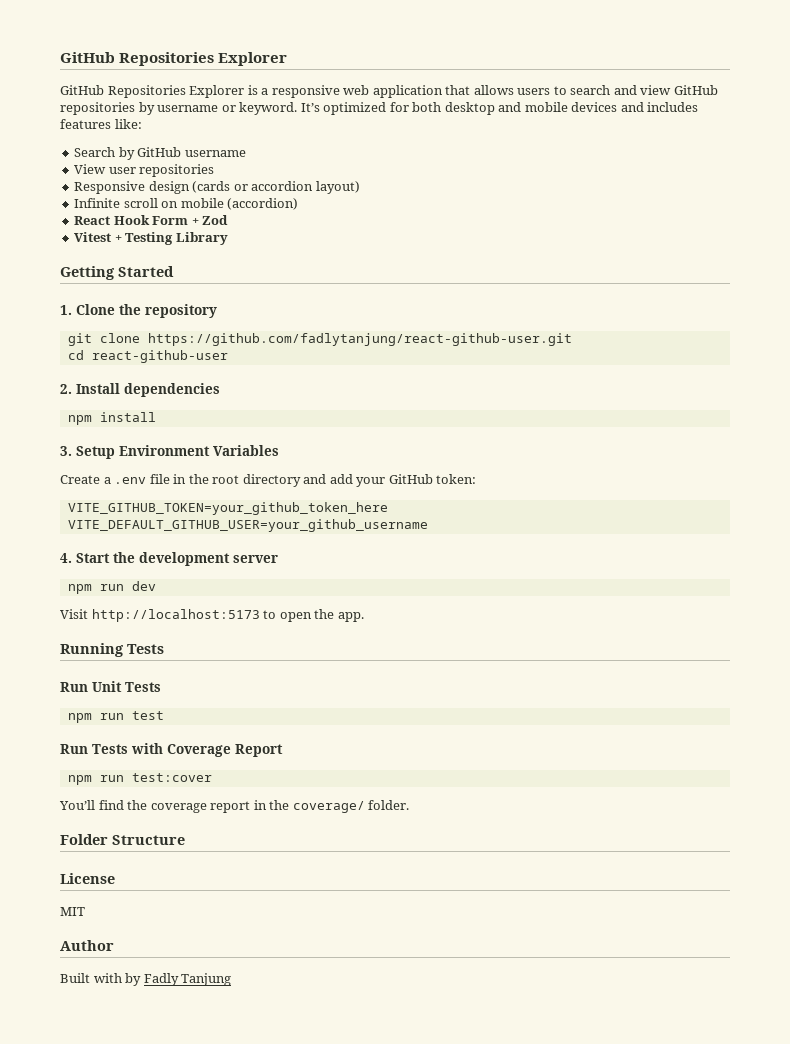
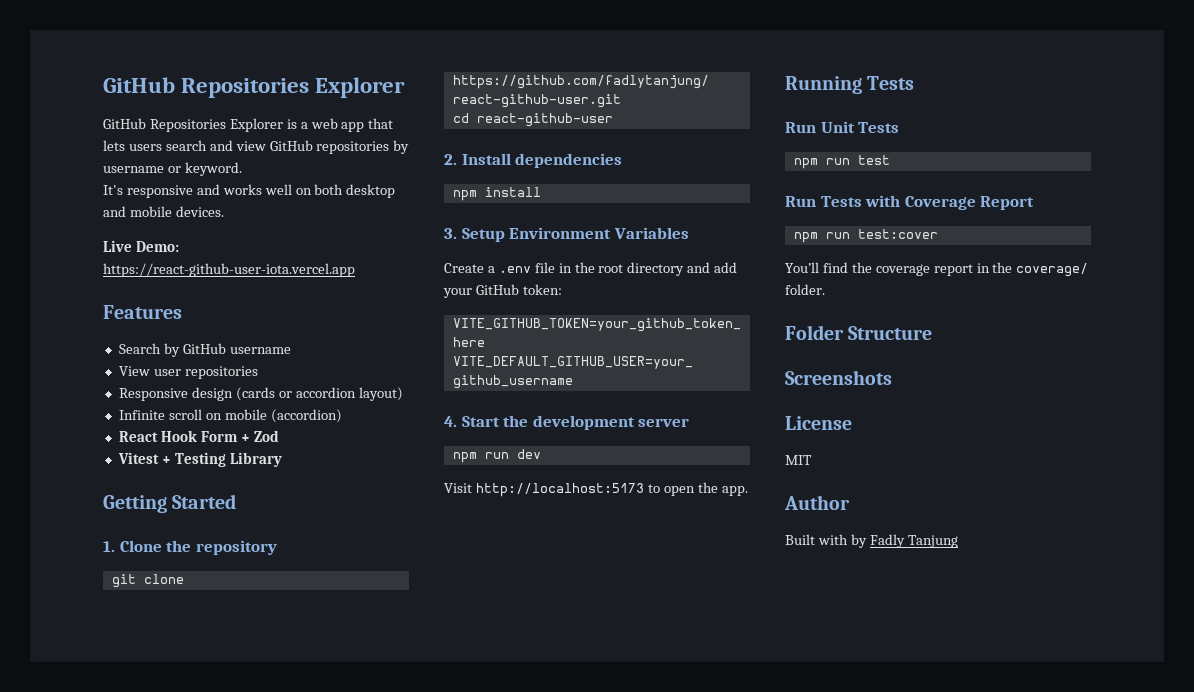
[271,85,567,98] responsive web application that allows users to -> [310,118,394,132] [103,140,162,151] web app that lets users
[300,102,699,115] [60,119,142,129] It’s optimized for both desktop and mobile devices and includes features like: -> [103,184,396,198] [103,206,224,217] [103,240,179,252] [103,263,355,277] [103,305,182,319] // It's responsive and works well on both desktop and mobile devices. // Live Demo: https://react-github-user-iota.vercel.app // Features
(185, 840) none -> [785,370,892,385] // Screenshots

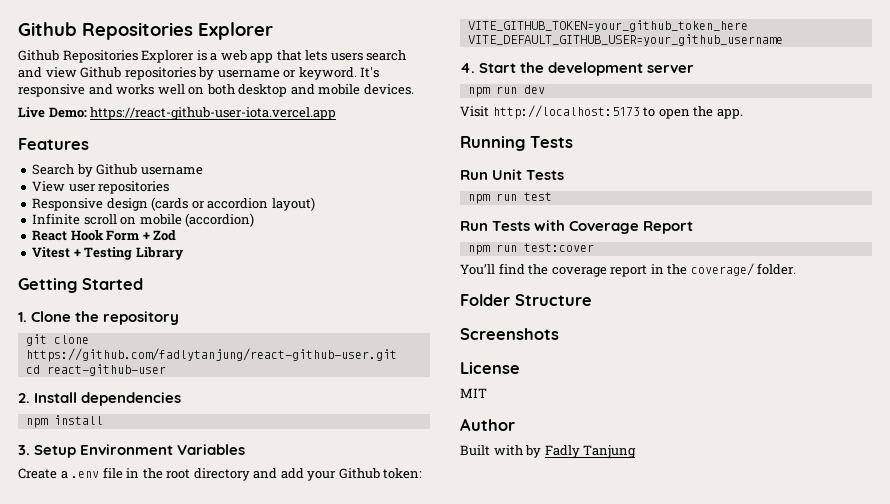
[103,77,175,93] GitHub -> [18,22,77,36] Github
[103,118,146,129] GitHub -> [18,50,59,61] Github
[269,140,313,151] GitHub -> [80,67,122,78] Github
(242, 169) // -> (357, 73) none
[182,343,226,354] GitHub -> [96,164,138,175] Github
[475,284,519,295] GitHub -> [338,468,380,479] Github

